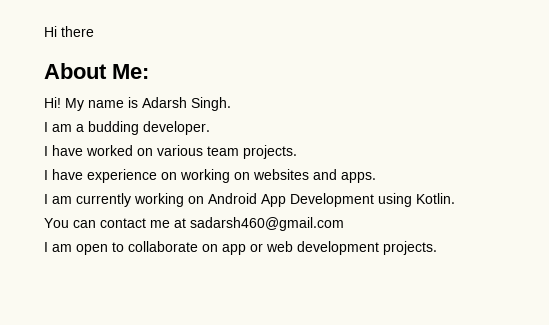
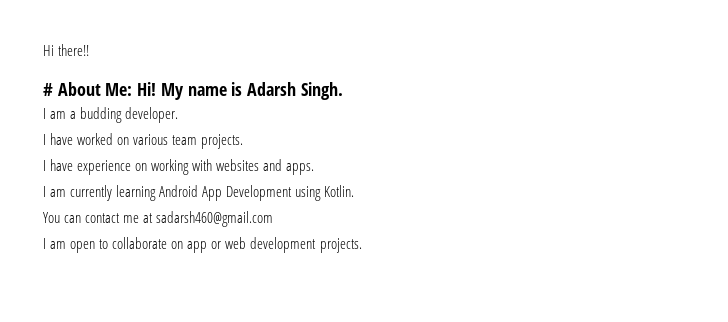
[61,26,94,37] there // -> [58,44,90,56] [43,83,53,96] there!! // #
(149, 71) // -> (133, 89) none
[234,172,250,180] on -> [192,159,213,171] with
[134,193,204,207] working on -> [116,185,157,201] learning

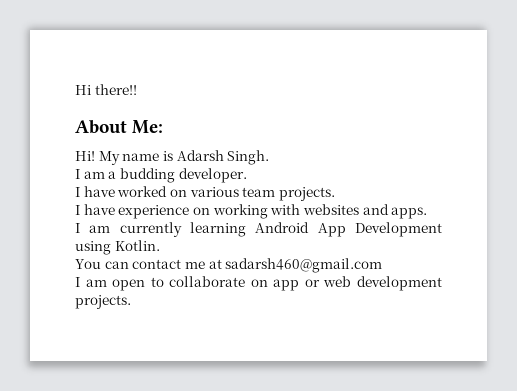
[43,83,53,96] # -> (137, 89) none
(133, 89) none -> (164, 127) //

